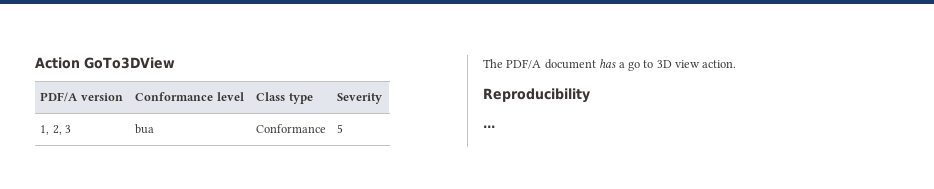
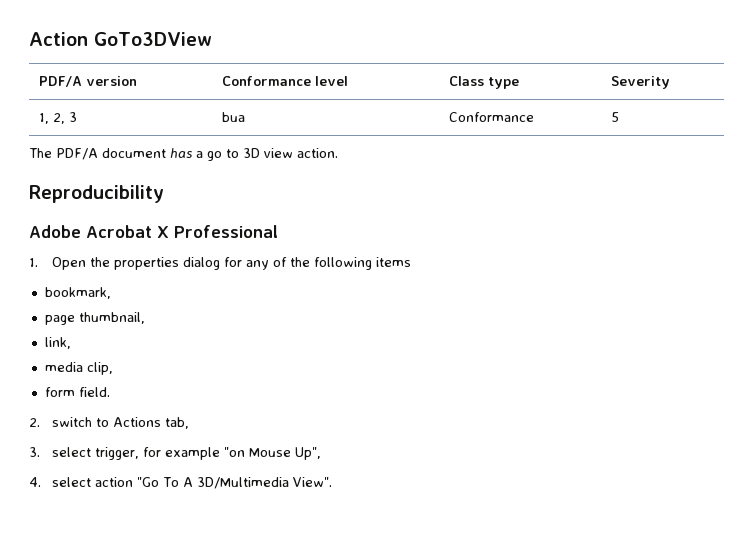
[483,125,495,128] ... -> [29,225,278,238] [29,257,411,270] [44,287,111,299] [44,312,145,325] [44,337,71,349] [44,362,113,375] [44,387,110,397] [29,417,189,429] [29,447,321,460] [29,477,332,489] Adobe Acrobat X Professional // 1. Open the properties dialog for any of the following items // bookmark, // page thumbnail, // link, // media clip, // form field. // 2. switch to Actions tab, // 3. select trigger, for example "on Mouse Up", // 4. select action "Go To A 3D/Multimedia View".

